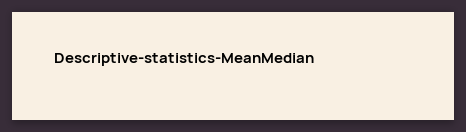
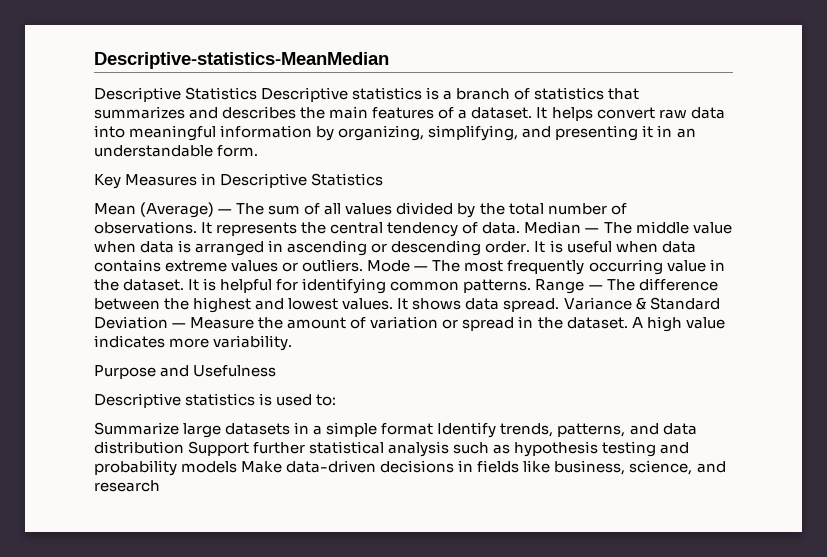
(314, 59) none -> [94,87,640,102] [94,106,725,121] [94,125,696,141] [94,145,259,157] [94,173,384,189] [94,202,627,218] [94,221,732,237] [94,240,696,256] [94,259,725,275] [94,278,718,294] [94,297,720,313] [94,316,725,332] [94,335,293,351] [94,365,277,379] [94,393,337,408] [94,422,697,438] [94,441,690,457] [94,460,726,476] [94,480,160,492] // Descriptive Statistics Descriptive statistics is a branch of statistics that summarizes and describes the main features of a dataset. It helps convert raw data into meaningful information by organizing, simplifying, and presenting it in an understandable form. // Key Measures in Descriptive Statistics // Mean (Average) — The sum of all values divided by the total number of observations. It represents the central tendency of data. Median — The middle value when data is arranged in ascending or descending order. It is useful when data contains extreme values or outliers. Mode — The most frequently occurring value in the dataset. It is helpful for identifying common patterns. Range — The difference between the highest and lowest values. It shows data spread. Variance & Standard Deviation — Measure the amount of variation or spread in the dataset. A high value indicates more variability. // Purpose and Usefulness // Descriptive statistics is used to: // Summarize large datasets in a simple format Identify trends, patterns, and data distribution Support further statistical analysis such as hypothesis testing and probability models Make data-driven decisions in fields like business, science, and research

